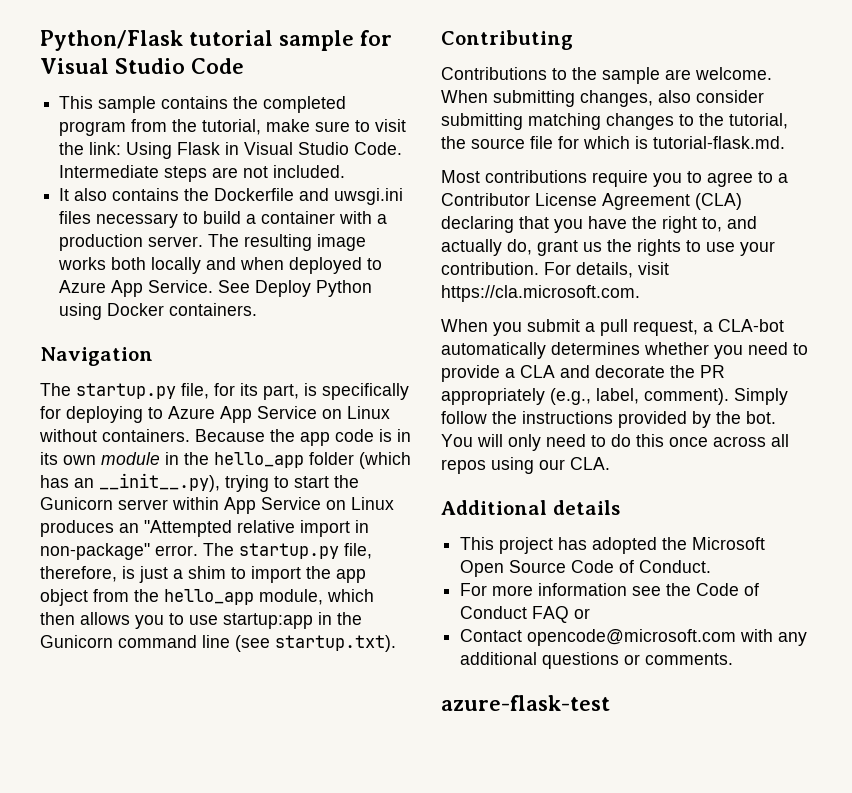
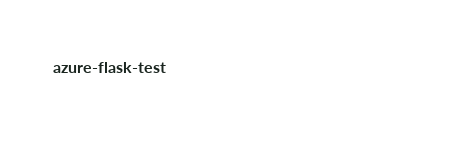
[40,30,392,51] [40,58,244,74] [59,96,347,113] [59,119,407,136] [59,142,403,159] [59,165,346,182] [59,188,404,205] [59,211,388,228] [59,234,367,251] [58,257,383,274] [59,280,373,297] [59,303,258,320] [40,347,153,366] [40,383,409,400] [40,406,390,423] [39,429,411,446] [40,452,411,469] [40,473,359,492] [40,497,394,514] [40,520,369,537] [40,543,372,560] [40,566,366,583] [40,589,374,606] [40,612,362,629] [40,635,396,652] [441,30,573,50] [441,67,772,84] [441,90,764,107] [441,113,788,130] [441,136,785,149] [441,170,788,187] [441,193,742,210] [441,216,757,233] [441,239,775,256] [441,262,669,278] [441,285,640,302] [441,319,784,336] [441,342,808,359] [441,365,725,382] [441,388,788,405] [441,411,776,428] [441,434,789,451] [441,457,610,474] [441,500,620,515] [460,537,766,554] [460,560,712,577] [460,583,760,596] [460,606,591,623] [460,629,808,646] [460,652,734,669] Python/Flask tutorial sample for Visual Studio Code // This sample contains the completed program from the tutorial, make sure to visit the link: Using Flask in Visual Studio Code. Intermediate steps are not included. // It also contains the Dockerfile and uwsgi.ini files necessary to build a container with a production server. The resulting image works both locally and when deployed to Azure App Service. See Deploy Python using Docker containers. // Navigation // The startup.py file, for its part, is specifically for deploying to Azure App Service on Linux without containers. Because the app code is in its own module in the hello_app folder (which has an __init__.py), trying to start the Gunicorn server within App Service on Linux produces an "Attempted relative import in non-package" error. The startup.py file, therefore, is just a shim to import the app object from the hello_app module, which then allows you to use startup:app in the Gunicorn command line (see startup.txt). // Contributing // Contributions to the sample are welcome. When submitting changes, also consider submitting matching changes to the tutorial, the source file for which is tutorial-flask.md. // Most contributions require you to agree to a Contributor License Agreement (CLA) declaring that you have the right to, and actually do, grant us the rights to use your contribution. For details, visit https://cla.microsoft.com. // When you submit a pull request, a CLA-bot automatically determines whether you need to provide a CLA and decorate the PR appropriately (e.g., label, comment). Simply follow the instructions provided by the bot. You will only need to do this once across all repos using our CLA. // Additional details // This project has adopted the Microsoft Open Source Code of Conduct. // For more information see the Code of Conduct FAQ or // Contact opencode@microsoft.com with any additional questions or comments. // -> (53, 67) none

